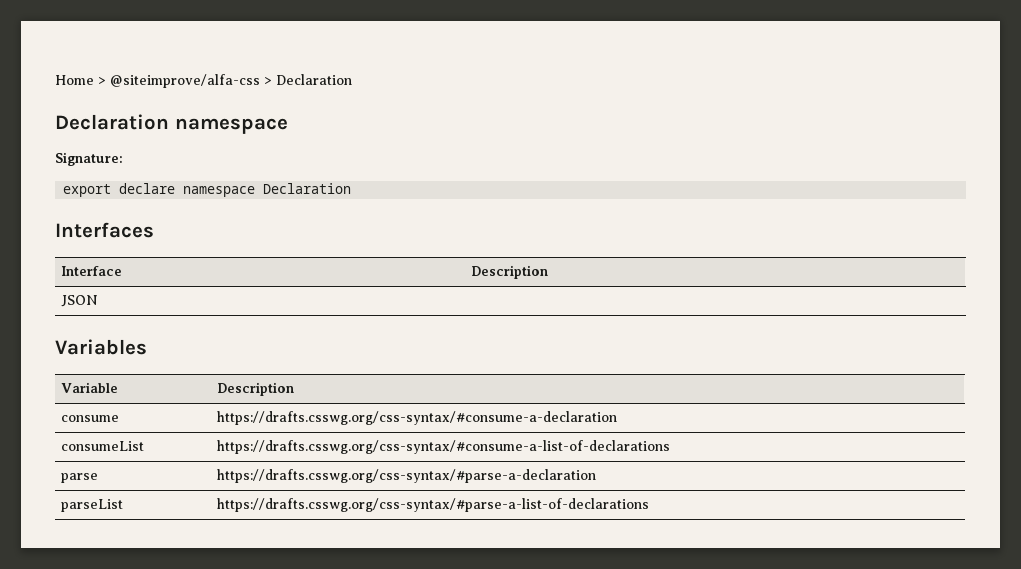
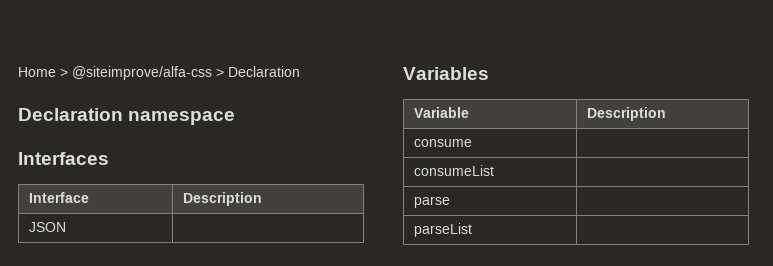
[55,152,123,166] [63,183,352,197] // Signature: // export declare namespace Declaration -> (236, 118) none
[217,411,618,425] https://drafts.csswg.org/css-syntax/#consume-a-declaration -> (472, 143) none
[217,440,671,454] https://drafts.csswg.org/css-syntax/#consume-a-list-of-declarations -> (494, 170) none
[217,469,597,483] https://drafts.csswg.org/css-syntax/#parse-a-declaration -> (450, 202) none
[217,498,650,512] https://drafts.csswg.org/css-syntax/#parse-a-list-of-declarations -> (472, 230) none

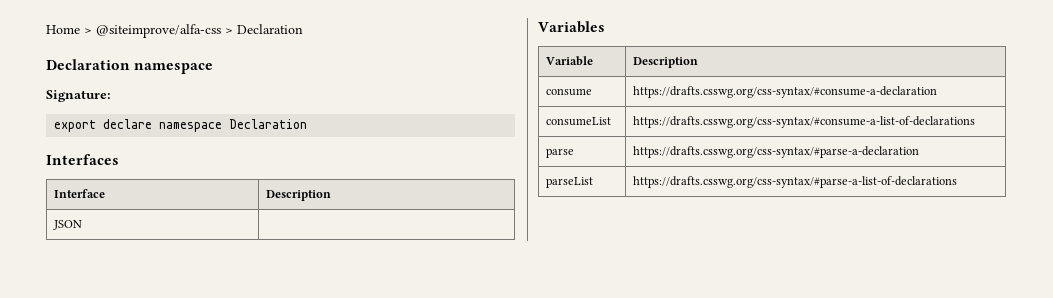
(236, 118) none -> [46,90,111,102] [54,119,308,132] // Signature: // export declare namespace Declaration
(472, 143) none -> [632,86,937,98] https://drafts.csswg.org/css-syntax/#consume-a-declaration
(494, 170) none -> [632,116,975,128] https://drafts.csswg.org/css-syntax/#consume-a-list-of-declarations
(450, 202) none -> [632,146,919,158] https://drafts.csswg.org/css-syntax/#parse-a-declaration
(472, 230) none -> [632,176,957,188] https://drafts.csswg.org/css-syntax/#parse-a-list-of-declarations

